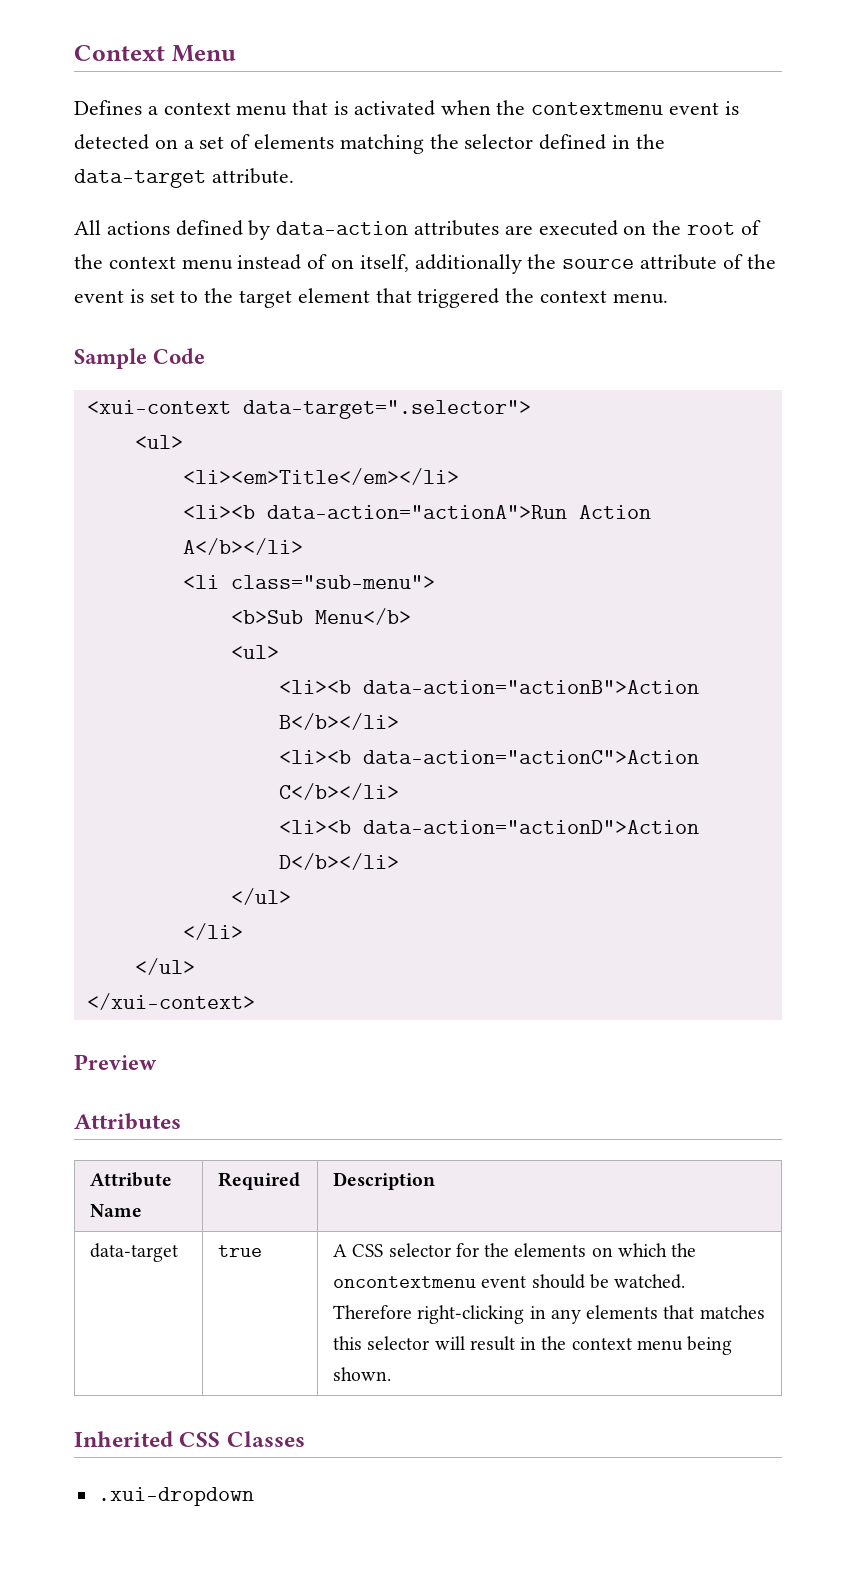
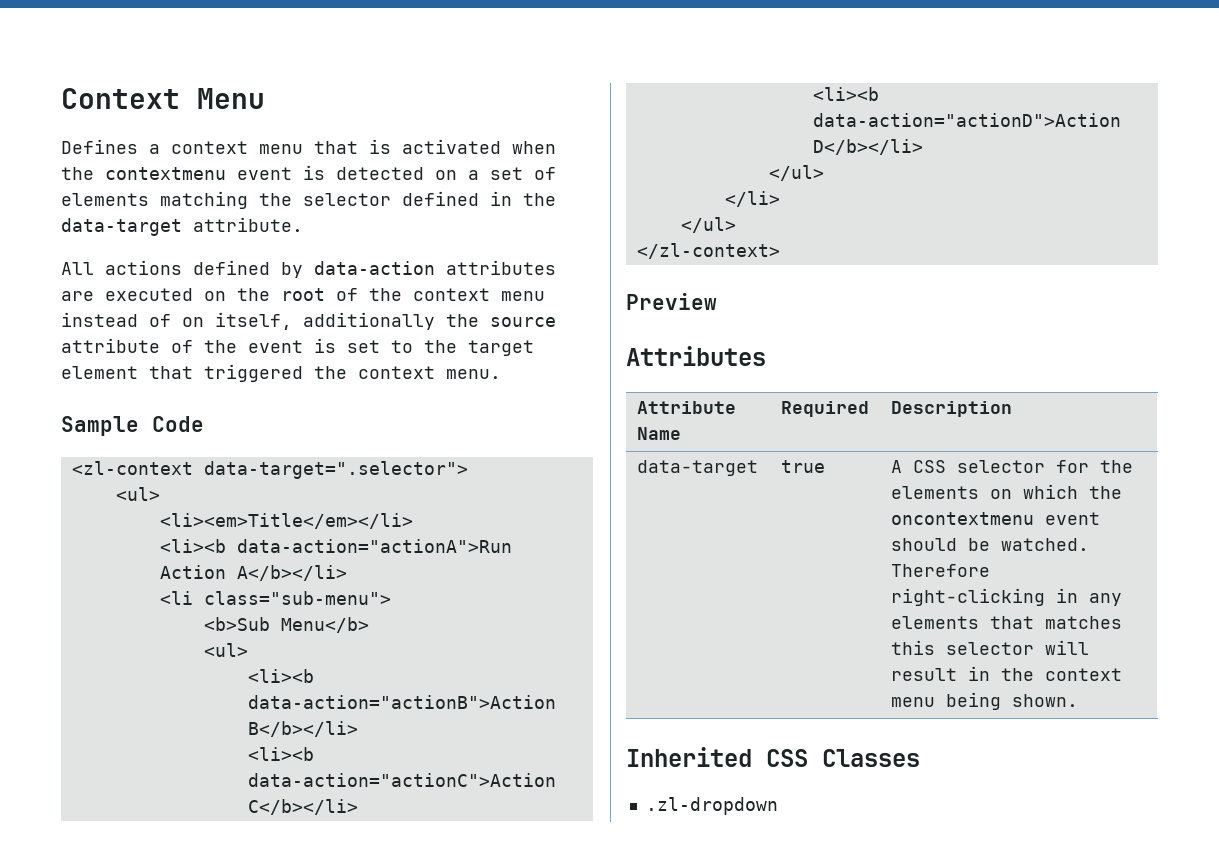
[86,400,231,414] <xui-context -> [71,461,193,475] <zl-context
[86,993,255,1010] </xui-context> -> [636,243,780,259] </zl-context>
[97,1487,254,1506] .xui-dropdown -> [645,797,778,815] .zl-dropdown

